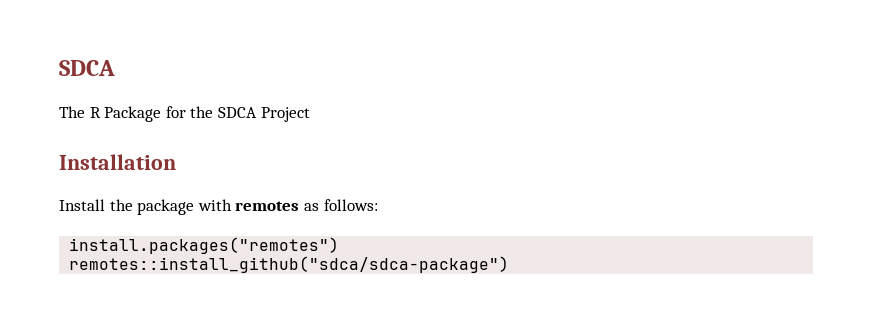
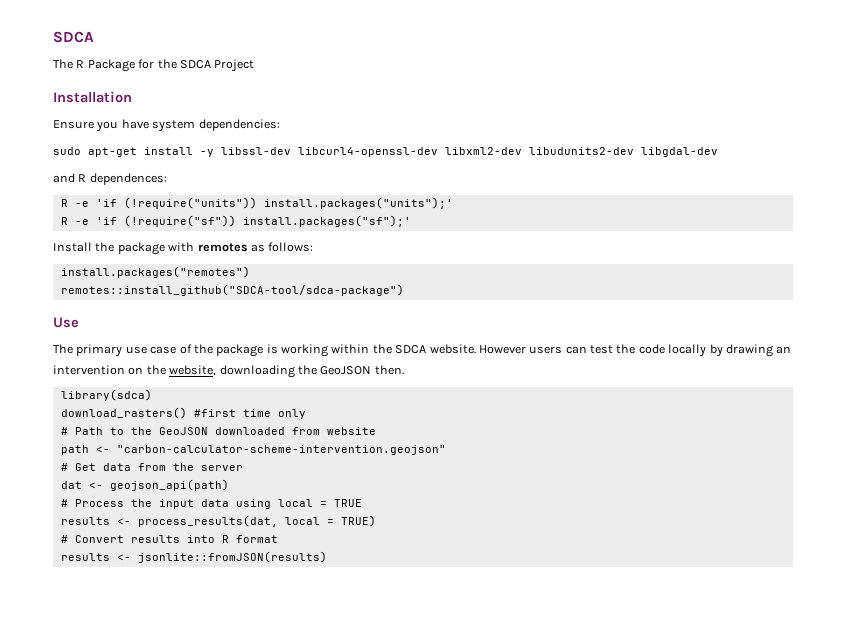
(176, 162) none -> [53,119,280,132] [53,147,718,157] [53,173,167,185] [60,197,453,209] [60,215,411,227] // Ensure you have system dependencies: // sudo apt-get install -y libssl-dev libcurl4-openssl-dev libxml2-dev libudunits2-dev libgdal-dev // and R dependences: // R -e 'if (!require("units")) install.packages("units");' // R -e 'if (!require("sf")) install.packages("sf");'
[69,256,510,273] remotes::install_github("sdca/sdca-package") -> [60,284,404,296] [53,317,79,328] [53,344,792,357] [53,365,404,378] [60,389,152,401] [60,407,306,419] [60,427,376,435] [60,445,446,455] [60,463,243,471] [60,479,229,491] [60,499,362,509] [60,515,376,527] [60,535,278,543] [60,551,327,563] remotes::install_github("SDCA-tool/sdca-package") // Use // The primary use case of the package is working within the SDCA website. However users can test the code locally by drawing an intervention on the website, downloading the GeoJSON then. // library(sdca) // download_rasters() #first time only // # Path to the GeoJSON downloaded from website // path <- "carbon-calculator-scheme-intervention.geojson" // # Get data from the server // dat <- geojson_api(path) // # Process the input data using local = TRUE // results <- process_results(dat, local = TRUE) // # Convert results into R format // results <- jsonlite::fromJSON(results)

